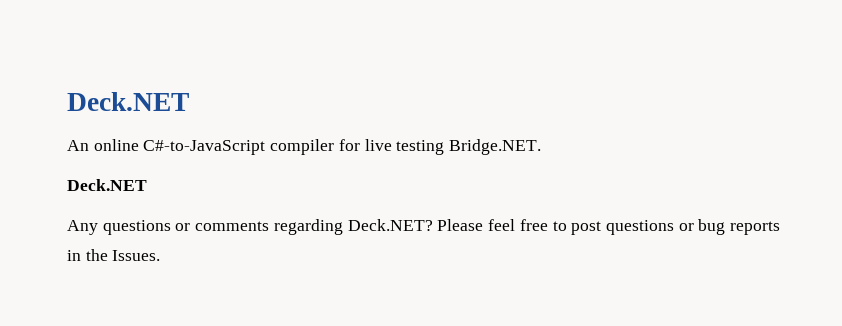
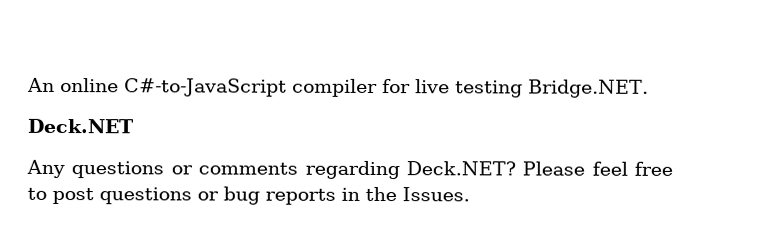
[67,92,189,111] Deck.NET // -> (27, 84) none

